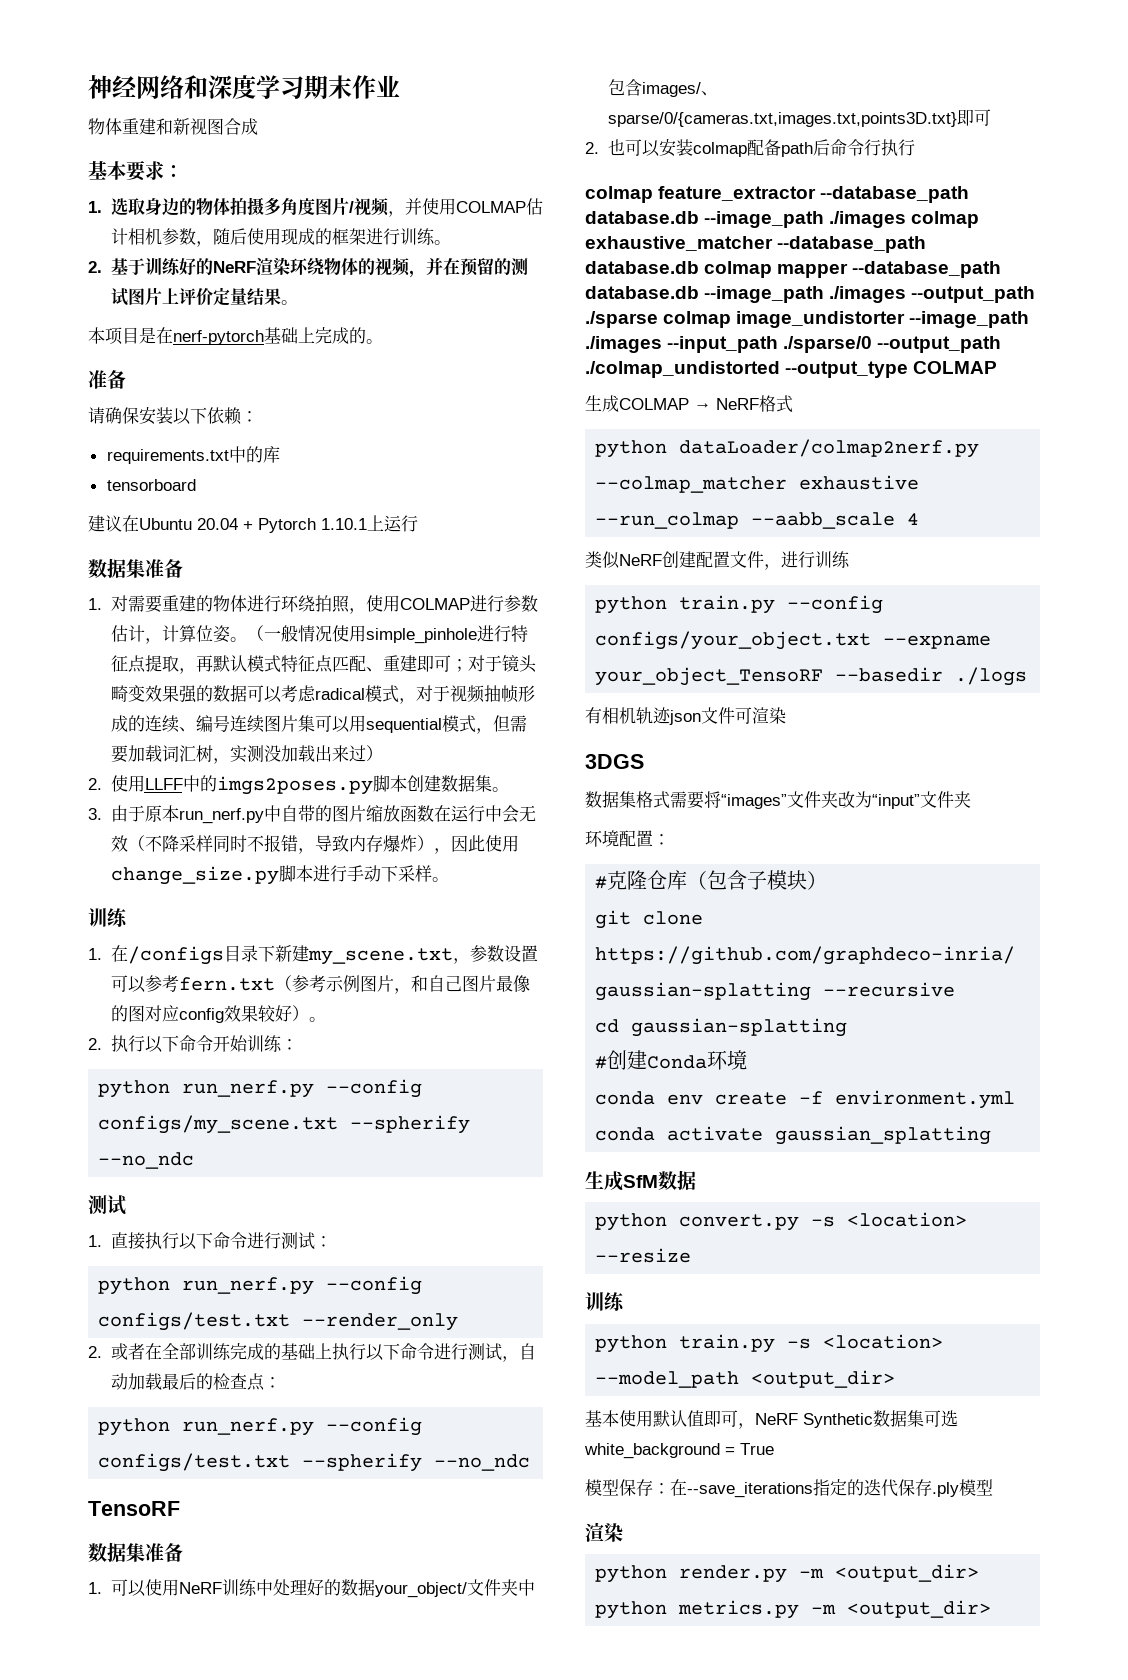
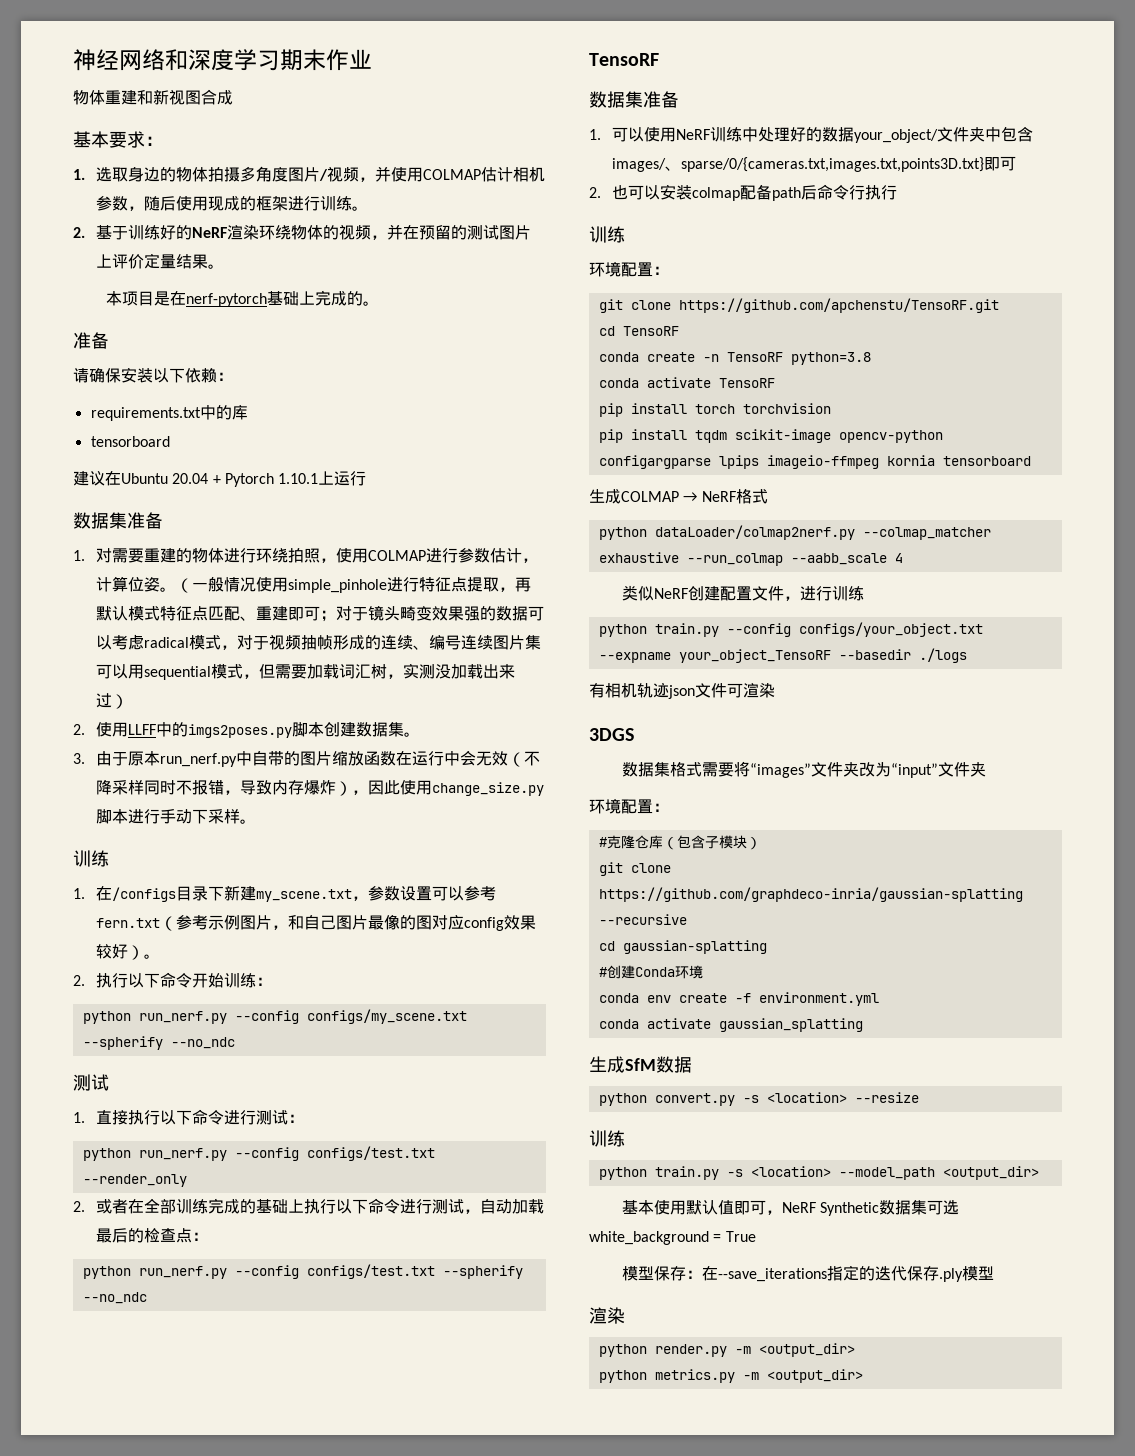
[585,186,970,203] [585,211,980,228] [585,236,927,253] [585,261,1002,278] [585,286,1036,303] [585,311,1030,328] [585,336,1002,353] [585,361,998,378] colmap feature_extractor --database_path database.db --image_path ./images colmap exhaustive_matcher --database_path database.db colmap mapper --database_path database.db --image_path ./images --output_path ./sparse colmap image_undistorter --image_path ./images --input_path ./sparse/0 --output_path ./colmap_undistorted --output_type COLMAP -> [589,226,625,243] [589,261,669,277] [598,298,999,313] [598,326,679,336] [598,352,871,365] [598,377,775,388] [598,403,831,417] [598,429,943,443] [598,455,1031,469] 训练 // 环境配置： // git clone https://github.com/apchenstu/TensoRF.git // cd TensoRF // conda create -n TensoRF python=3.8 // conda activate TensoRF // pip install torch torchvision // pip install tqdm scikit-image opencv-python configargparse lpips imageio-ffmpeg kornia tensorboard

